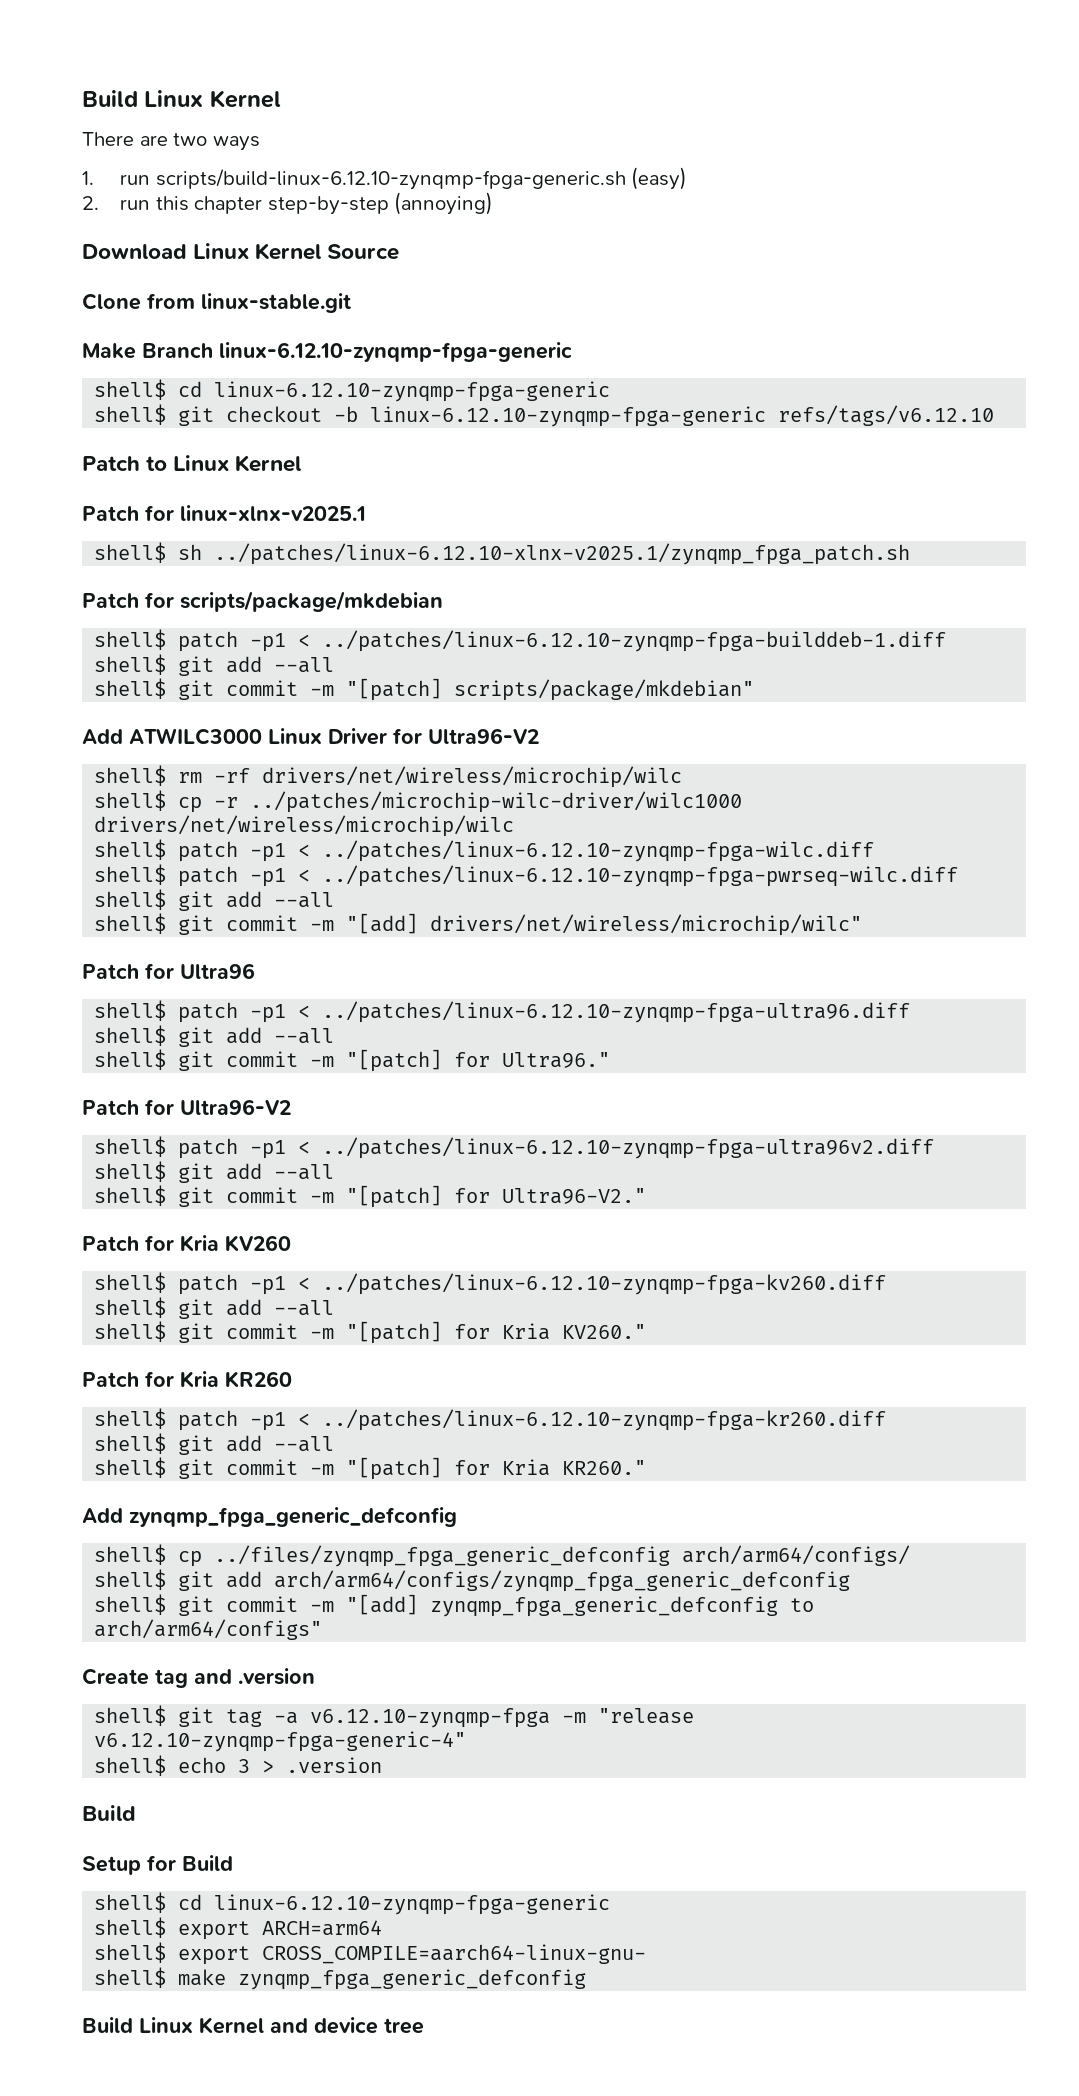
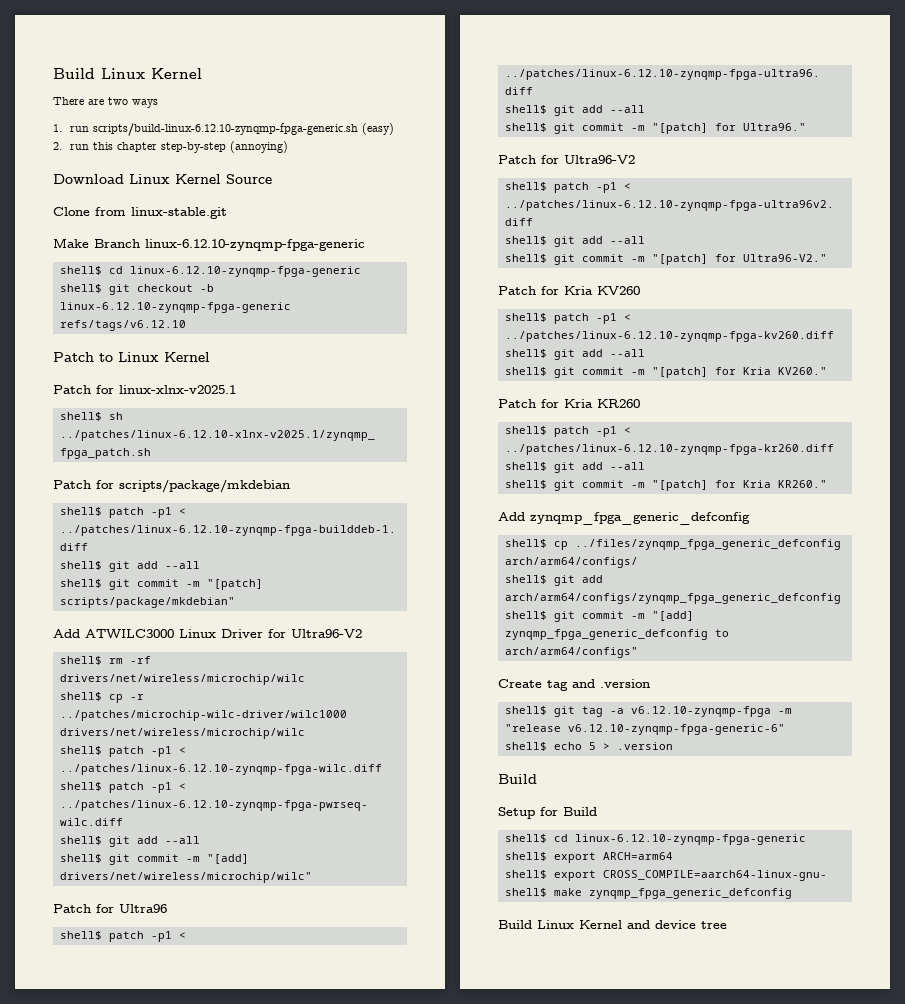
[94,1731,467,1752] v6.12.10-zynqmp-fpga-generic-4" -> [567,724,785,735] v6.12.10-zynqmp-fpga-generic-6"
[238,1759,251,1773] 3 -> [588,742,596,750] 5

